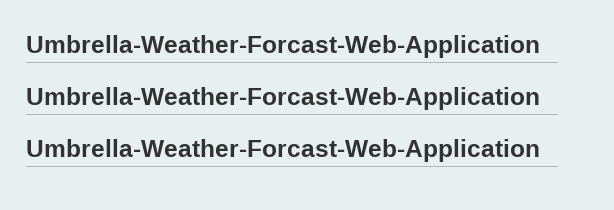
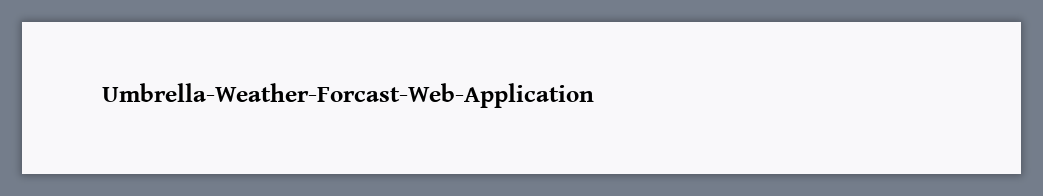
[26,35,540,58] [26,87,540,110] [26,139,540,162] Umbrella-Weather-Forcast-Web-Application // Umbrella-Weather-Forcast-Web-Application // Umbrella-Weather-Forcast-Web-Application -> [102,83,594,108] Umbrella-Weather-Forcast-Web-Application

